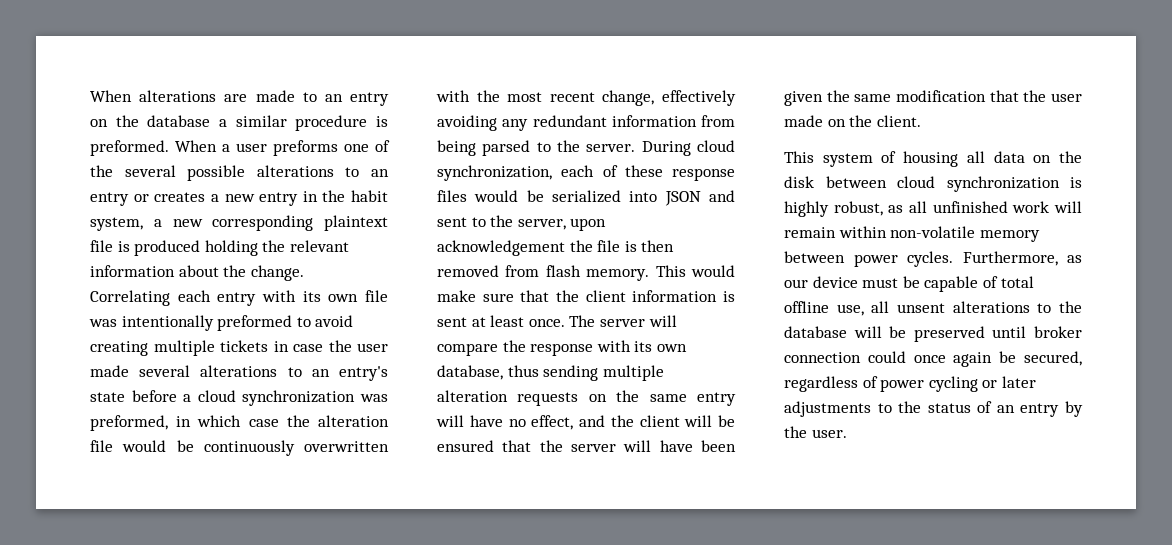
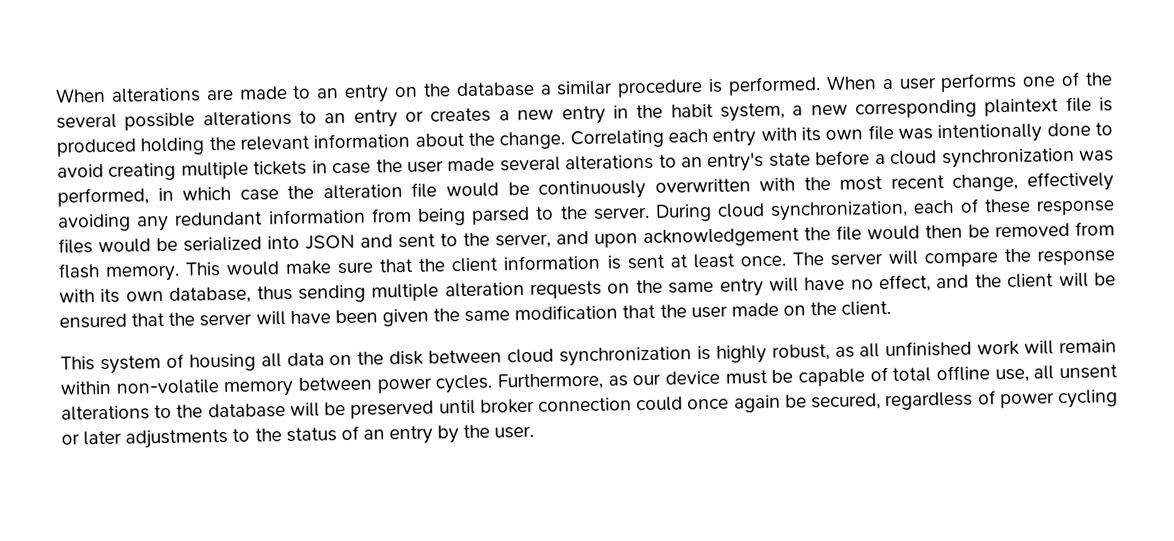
[90,140,169,156] preformed. -> [728,76,821,96] performed.
[273,140,338,156] preforms -> [940,72,1018,93] performs
[217,315,293,331] preformed -> [1046,122,1091,137] done
[90,415,168,431] preformed, -> [57,187,149,207] performed,
(566, 224) none -> [556,230,589,245] and
[624,240,675,252] is then -> [867,224,990,241] would then be

